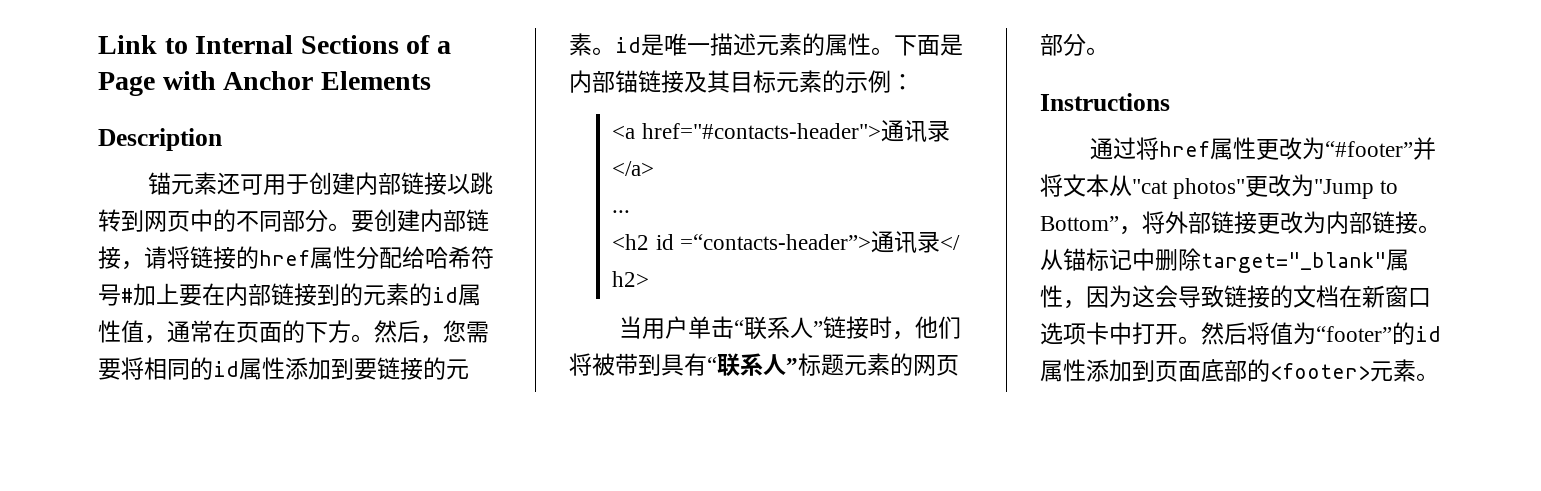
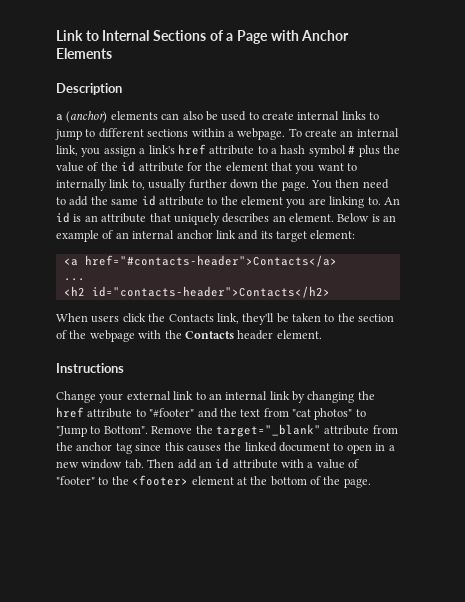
[147,172,493,195] [98,209,489,232] [98,246,494,270] [98,283,481,306] [98,320,489,344] [98,357,469,380] [569,33,963,56] [569,70,914,93] [612,120,950,143] [612,161,655,176] [612,210,631,213] [612,231,960,254] [612,271,650,287] [618,316,961,340] [569,353,959,376] [1040,33,1109,56] [1040,93,1170,111] [1089,137,1436,160] [1040,174,1132,197] 锚元素还可用于创建内部链接以跳转到网页中的不同部分。要创建内部链接，请将链接的href属性分配给哈希符号#加上要在内部链接到的元素的id属性值，通常在页面的下方。然后，您需要将相同的id属性添加到要链接的元素。id是唯一描述元素的属性。下面是内部锚链接及其目标元素的示例： // <a href="#contacts-header">通讯录</a> // ... // <h2 id =“contacts-header”>通讯录</ h2> // 当用户单击“联系人”链接时，他们将被带到具有“联系人”标题元素的网页部分。 // Instructions // 通过将href属性更改为“#footer”并将文本从 -> [56,111,380,123] [55,128,399,140] [56,144,400,157] [56,161,358,174] [56,179,389,191] [56,195,400,208] [56,212,397,225] [56,230,356,242] [63,255,337,267] [63,278,85,281] [63,286,330,298] [56,313,395,325] [56,330,322,342] [56,363,124,373] [56,391,375,403] [56,407,289,418] a (anchor) elements can also be used to create internal links to jump to different sections within a webpage. To create an internal link, you assign a link's href attribute to a hash symbol # plus the value of the id attribute for the element that you want to internally link to, usually further down the page. You then need to add the same id attribute to the element you are linking to. An id is an attribute that uniquely describes an element. Below is an example of an internal anchor link and its target element: // <a href="#contacts-header">Contacts</a> // ... // <h2 id="contacts-header">Contacts</h2> // When users click the Contacts link, they'll be taken to the section of the webpage with the Contacts header element. // Instructions // Change your external link to an internal link by changing the href attribute to "#footer" and the text from
[1245,174,1315,197] 更改为 -> [355,409,366,417] to
[1040,211,1441,235] [1040,248,1409,273] [1040,285,1431,309] [1040,322,1441,345] [1040,359,1439,382] Bottom”，将外部链接更改为内部链接。从锚标记中删除target="_blank"属性，因为这会导致链接的文档在新窗口选项卡中打开。然后将值为“footer”的id属性添加到页面底部的<footer>元素。 -> [103,424,398,437] [56,442,395,454] [56,458,360,469] [56,475,371,488] Bottom". Remove the target="_blank" attribute from the anchor tag since this causes the linked document to open in a new window tab. Then add an id attribute with a value of "footer" to the <footer> element at the bottom of the page.

